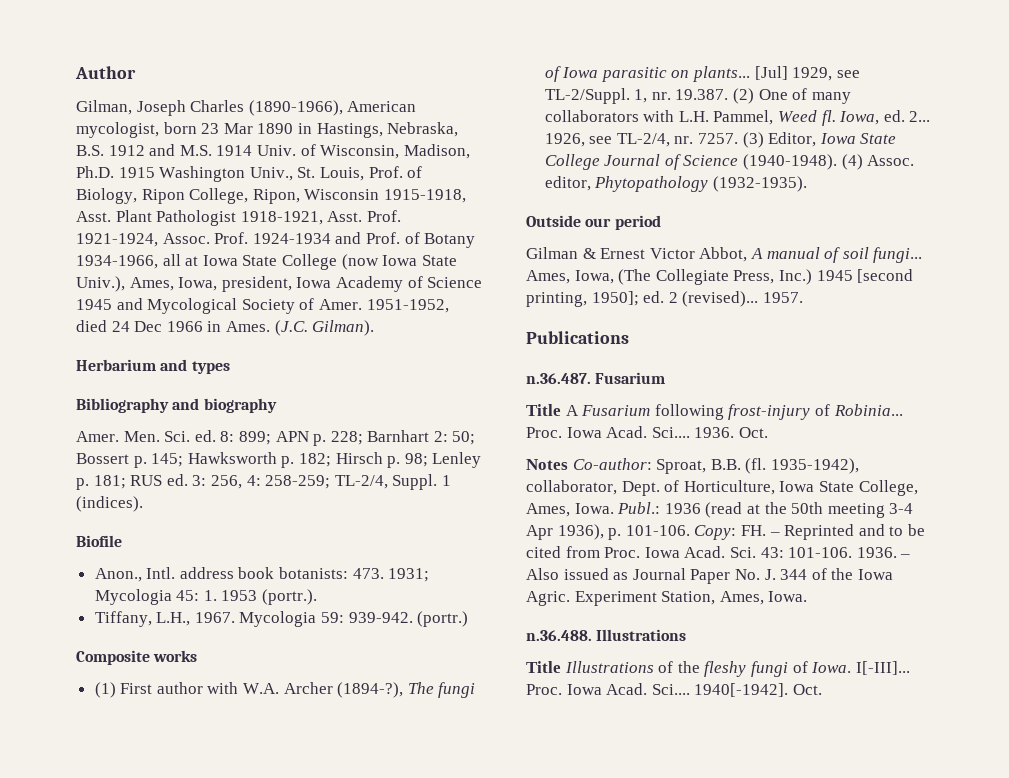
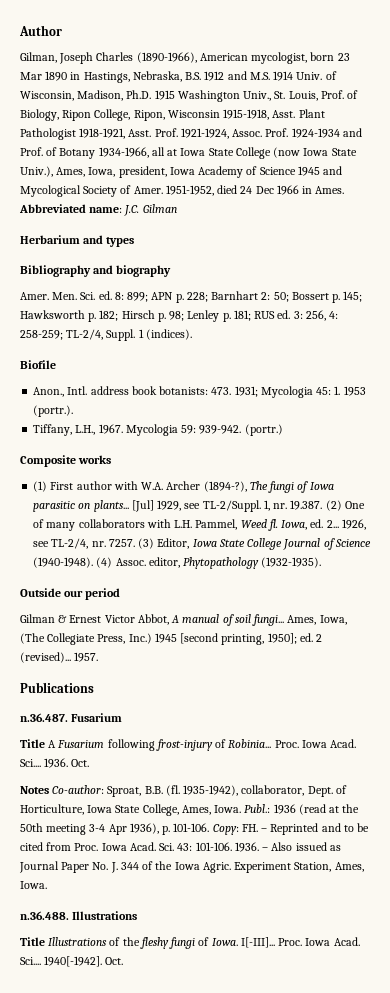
[274,320,375,336] (J.C. Gilman). -> [19,204,177,216] Abbreviated name: J.C. Gilman

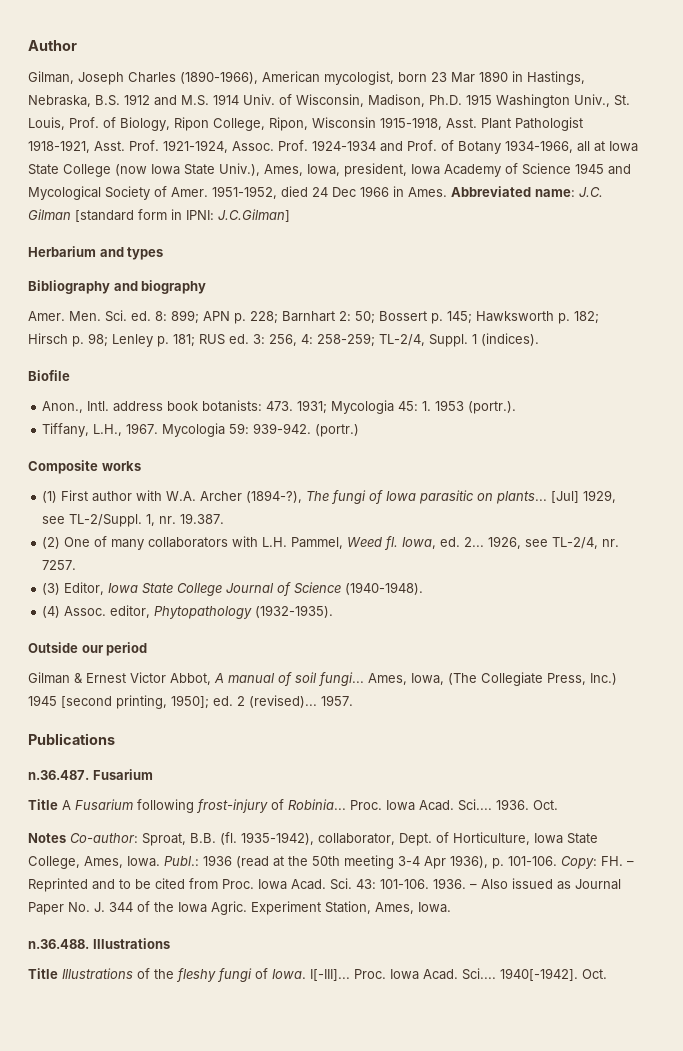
(177, 208) none -> [75,209,290,222] [standard form in IPNI: J.C.Gilman]
(323, 505) none -> (225, 518) //
(135, 543) none -> (77, 565) //
(94, 562) none -> (424, 588) //

